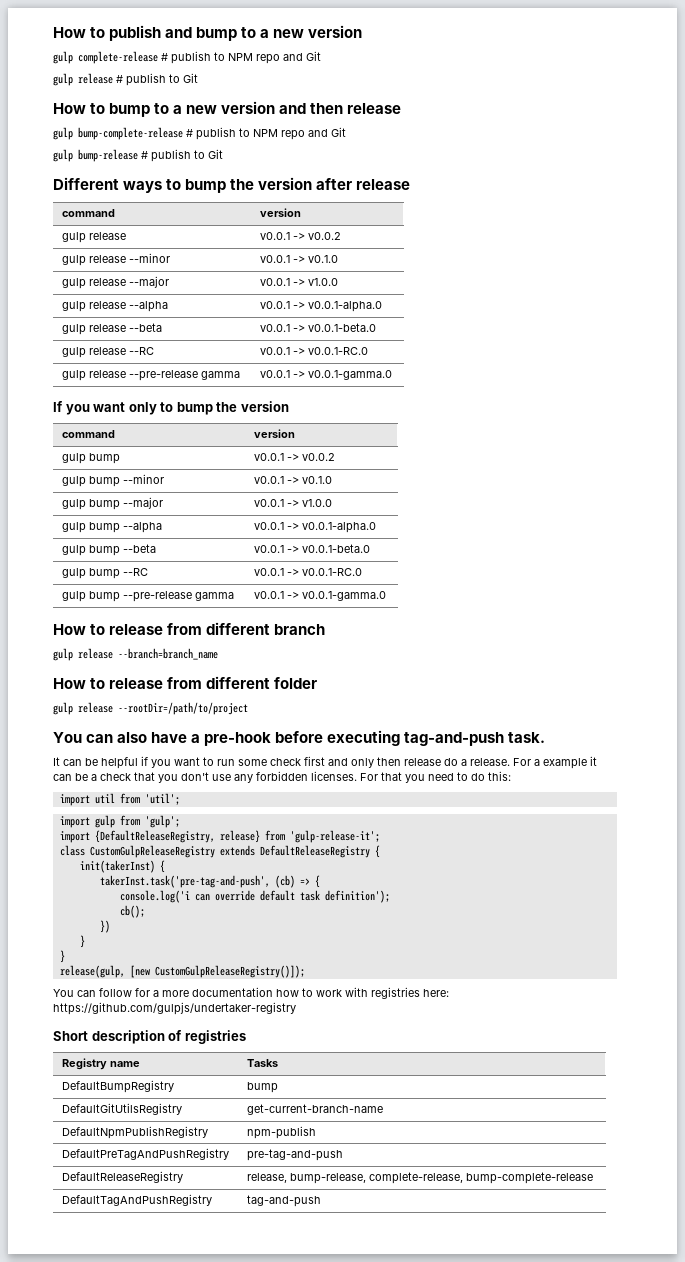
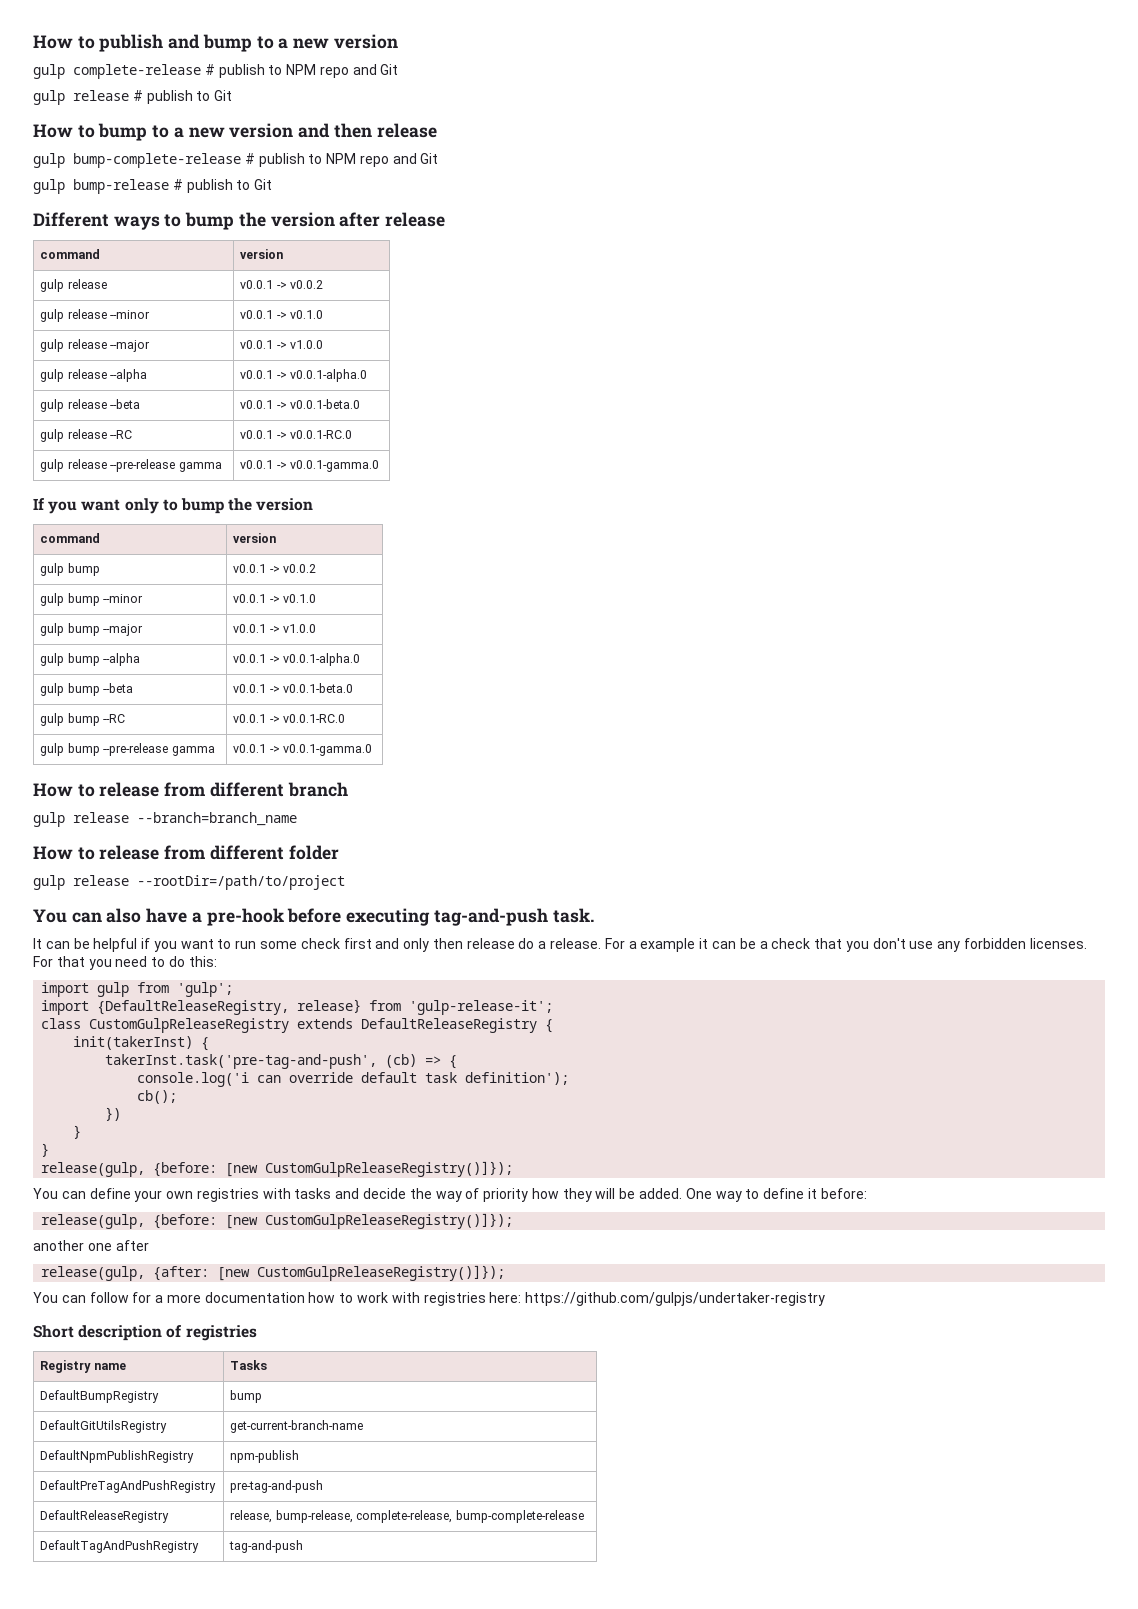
[59,793,180,806] // import util from 'util'; -> (217, 961) none
[129,965,305,978] [new CustomGulpReleaseRegistry()]); -> [153,1161,514,1177] [33,1188,867,1202] [41,1213,514,1229] [33,1240,149,1251] [41,1265,506,1281] {before: [new CustomGulpReleaseRegistry()]}); // You can define your own registries with tasks and decide the way of priority how they will be added. One way to define it before: // release(gulp, {before: [new CustomGulpReleaseRegistry()]}); // another one after // release(gulp, {after: [new CustomGulpReleaseRegistry()]});

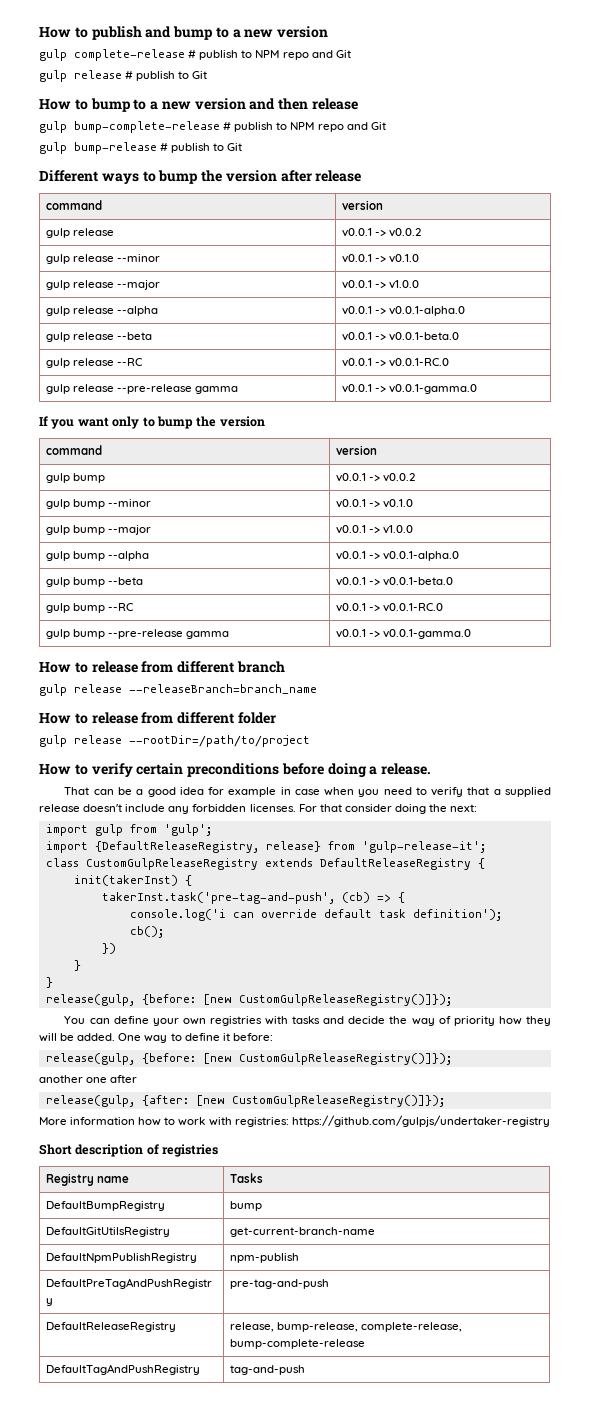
[137,812,297,826] --branch=branch_name -> [129,684,317,694] --releaseBranch=branch_name
[33,908,594,926] [33,938,934,952] You can also have a pre-hook before executing tag-and-push task. // It can be helpful if you want to run some check first and only then release do a release. For a example it can be a check that you don't use -> [39,763,432,777] [64,787,551,797] [39,804,166,812] How to verify certain preconditions before doing a release. // That can be a good idea for example in case when you need to verify that a supplied release doesn't include
[88,956,217,970] you need to do this: -> [344,804,478,814] consider doing the next:
[33,1292,305,1303] You can follow for a more documentation -> [39,1117,136,1125] More information
[423,1292,522,1306] registries here: -> [234,1117,289,1127] registries:

